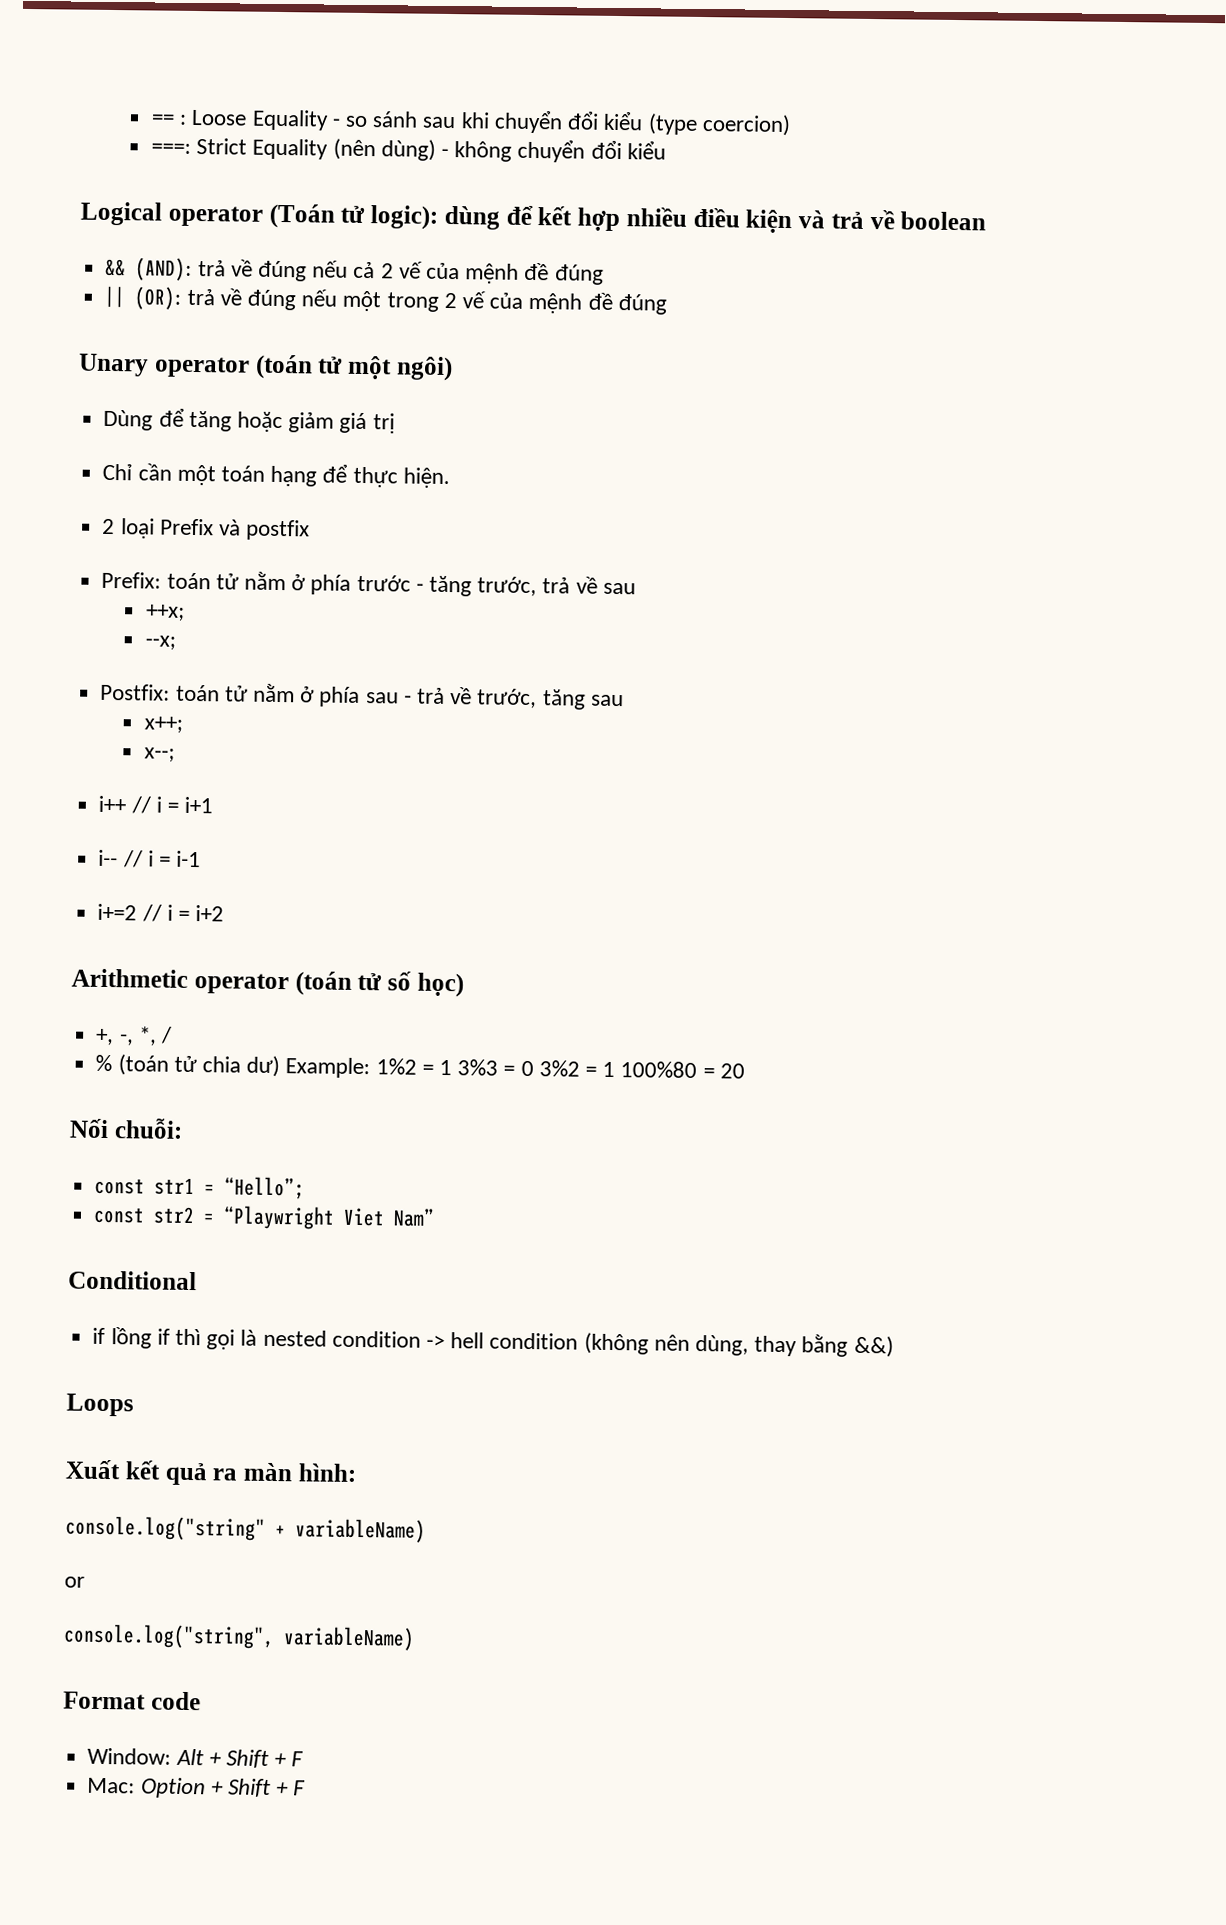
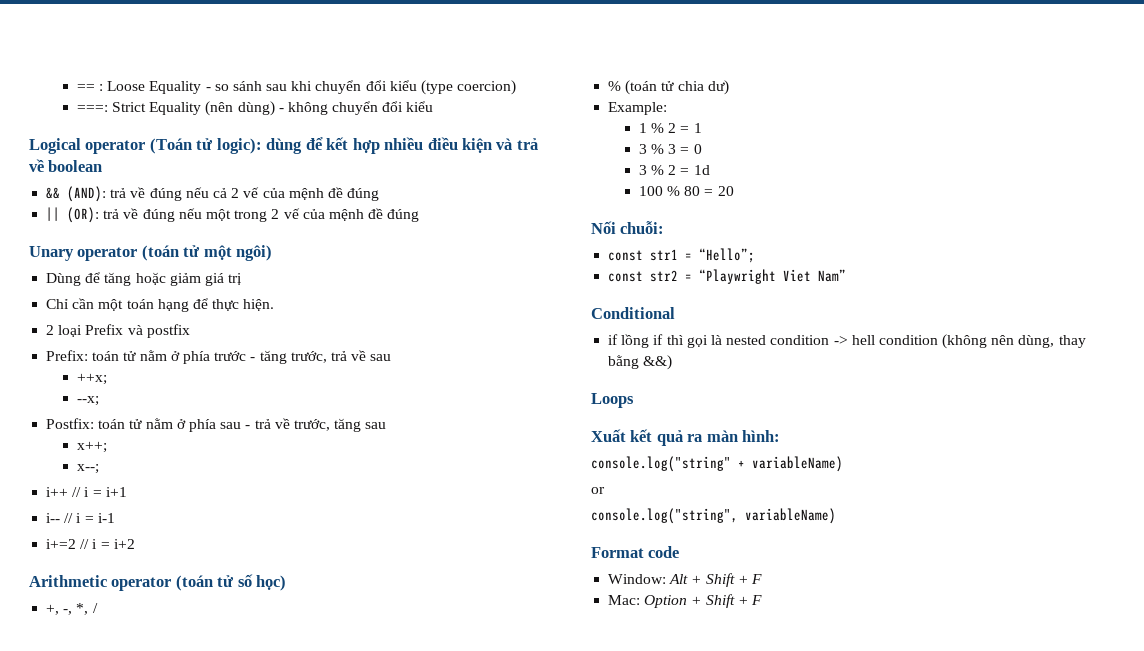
(281, 1066) none -> (729, 87) //
[375,1058,499,1076] 1%2 = 1 3%3 -> [638,123,702,133] [638,144,677,154] // 1 % 2 = 1 // 3 % 3
[538,1060,698,1079] 3%2 = 1 100%80 -> [638,165,710,175] [638,186,701,196] // 3 % 2 = 1d // 100 % 80

